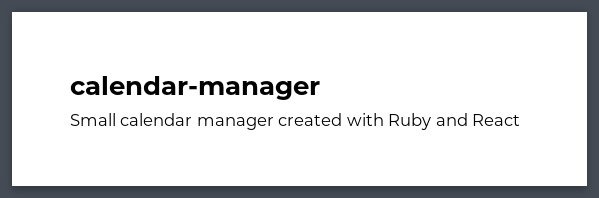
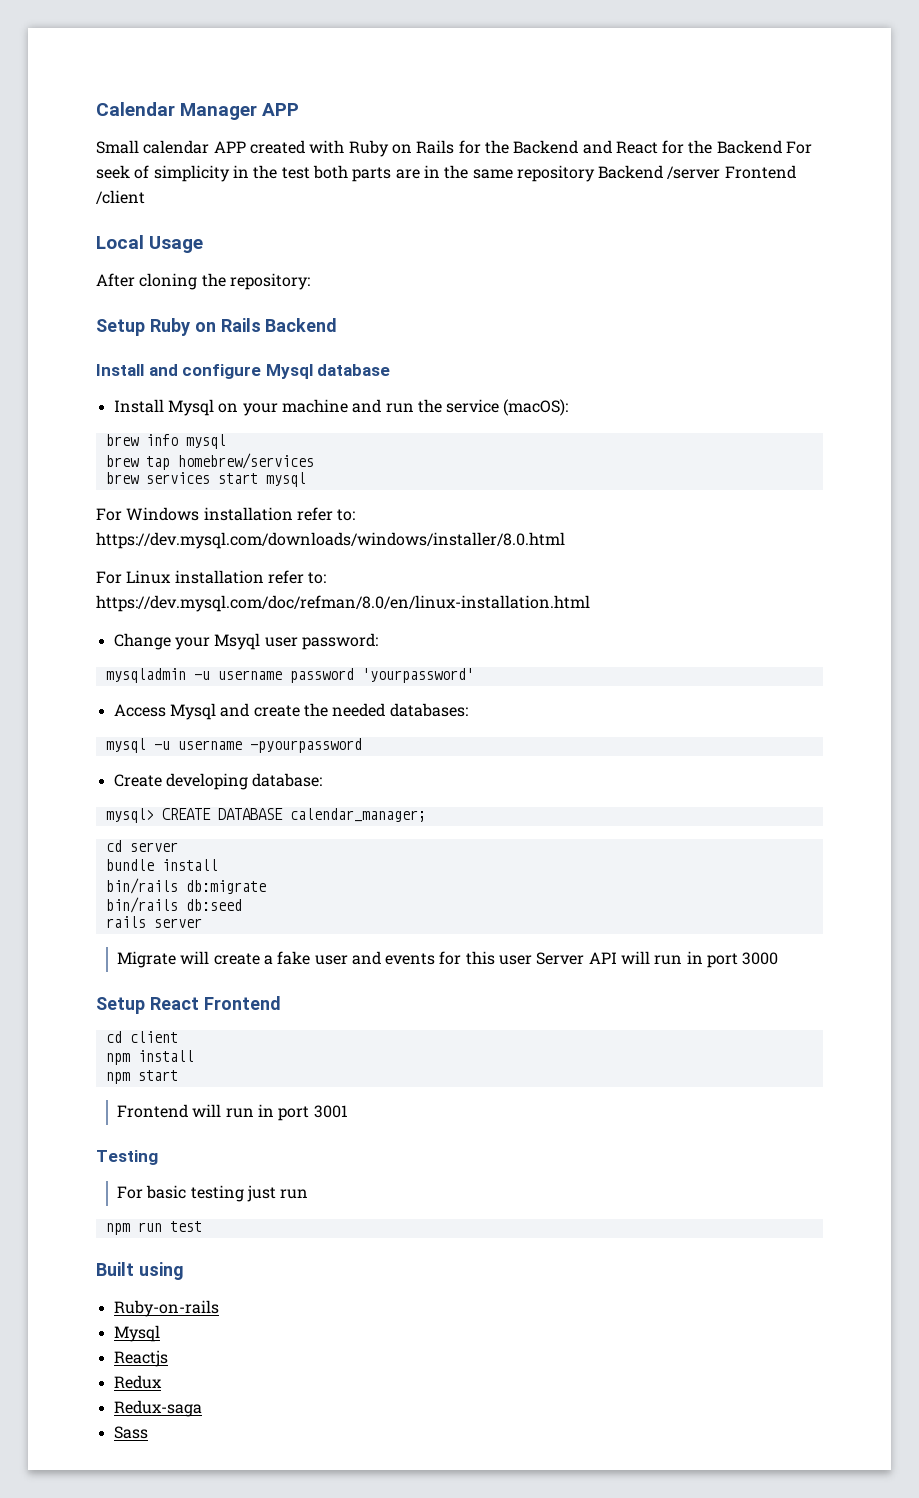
[70,76,320,100] calendar-manager -> [96,102,300,120] Calendar Manager APP
[196,117,274,130] manager -> [213,141,246,153] APP
[435,113,521,126] and React -> [391,140,813,154] [96,165,796,182] [96,190,145,204] [96,235,204,253] [96,273,310,290] [96,318,338,336] [96,364,391,379] [113,399,569,416] [105,434,226,449] [105,453,314,470] [105,472,306,487] [96,507,356,521] [96,532,565,549] [96,570,327,584] [96,595,590,612] [113,633,378,650] [105,668,474,683] [113,703,468,720] [105,738,362,753] [113,773,323,790] [105,808,426,823] [105,840,178,852] [105,859,218,871] [105,878,266,894] [105,897,242,913] [105,916,202,928] [116,951,779,968] [96,996,281,1014] [105,1031,178,1043] [105,1050,194,1065] [105,1070,178,1084] [116,1104,348,1121] [96,1150,158,1165] [116,1185,309,1202] [105,1221,202,1235] [96,1262,184,1280] [113,1300,219,1317] [113,1325,160,1342] [113,1350,168,1367] [113,1375,162,1389] [113,1400,202,1417] [113,1426,148,1439] on Rails for the Backend and React for the Backend For seek of simplicity in the test both parts are in the same repository Backend /server Frontend /client // Local Usage // After cloning the repository: // Setup Ruby on Rails Backend // Install and configure Mysql database // Install Mysql on your machine and run the service (macOS): // brew info mysql // brew tap homebrew/services // brew services start mysql // For Windows installation refer to: https://dev.mysql.com/downloads/windows/installer/8.0.html // For Linux installation refer to: https://dev.mysql.com/doc/refman/8.0/en/linux-installation.html // Change your Msyql user password: // mysqladmin -u username password 'yourpassword' // Access Mysql and create the needed databases: // mysql -u username -pyourpassword // Create developing database: // mysql> CREATE DATABASE calendar_manager; // cd server // bundle install // bin/rails db:migrate // bin/rails db:seed // rails server // Migrate will create a fake user and events for this user Server API will run in port 3000 // Setup React Frontend // cd client // npm install // npm start // Frontend will run in port 3001 // Testing // For basic testing just run // npm run test // Built using // Ruby-on-rails // Mysql // Reactjs // Redux // Redux-saga // Sass

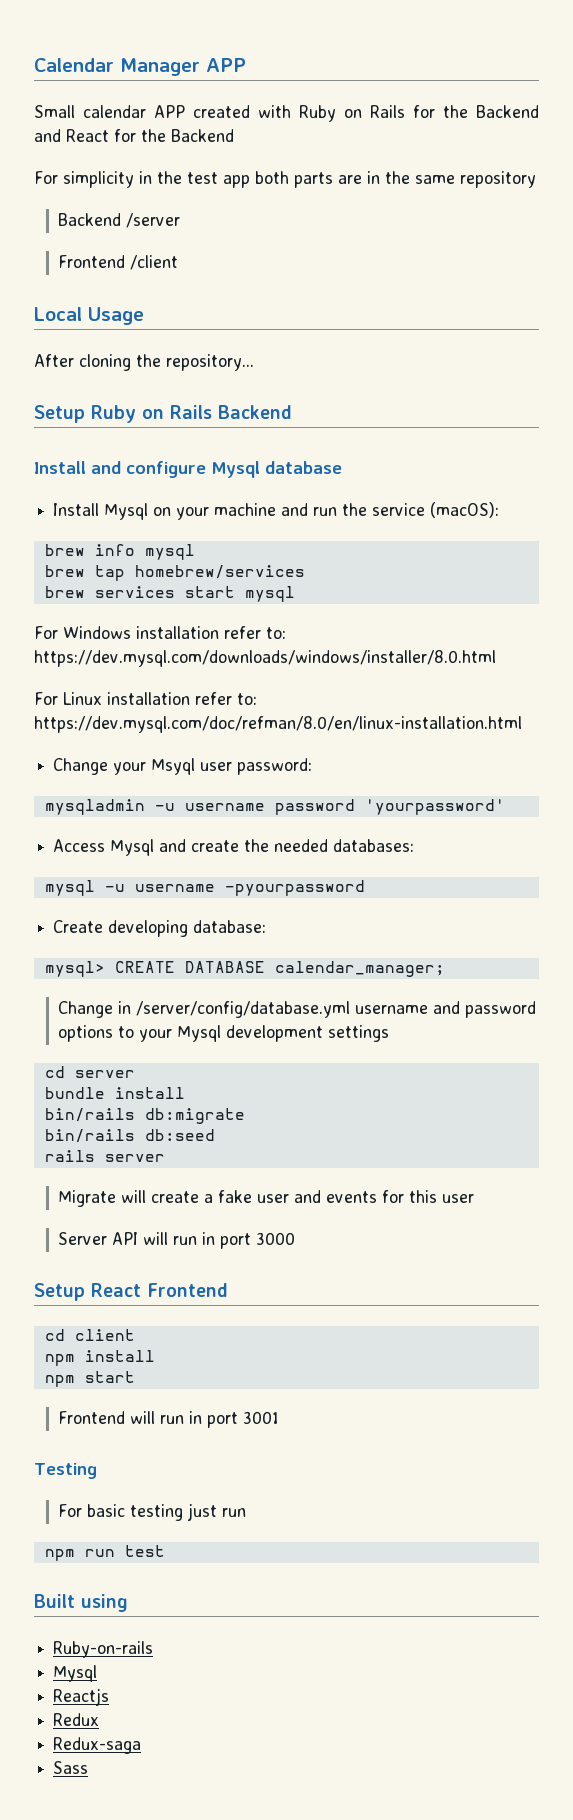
[786,141,813,154] [96,165,150,179] For seek of -> [34,171,58,184] // For
(310, 173) none -> [223,175,250,188] app
(595, 173) none -> (536, 179) //
(721, 172) none -> (181, 220) //
[229,273,310,290] repository: -> [166,354,254,371] repository...
(426, 815) none -> [58,1001,537,1018] [58,1025,390,1042] // Change in /server/config/database.yml username and password options to your Mysql development settings
(533, 960) none -> (475, 1198) //

